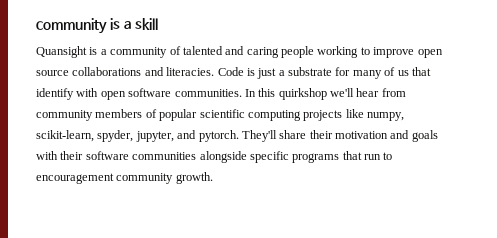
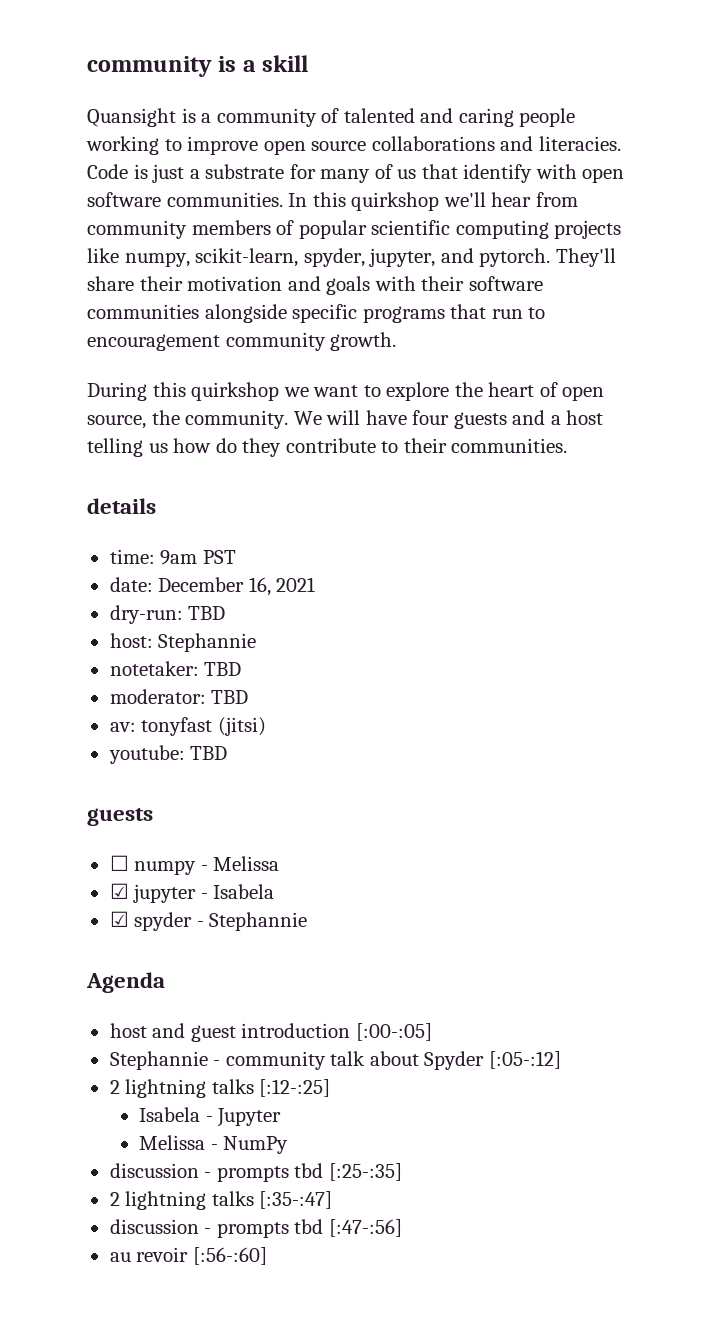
(213, 178) none -> [87,382,605,401] [87,410,604,429] [87,438,568,457] [87,498,156,514] [109,549,236,565] [109,577,316,596] [109,605,226,624] [109,633,257,652] [109,661,242,676] [109,689,249,704] [109,717,266,736] [108,745,228,764] [87,808,153,826] [109,855,280,875] [109,883,275,903] [109,911,308,931] [86,972,165,993] [109,1023,432,1042] [109,1051,561,1070] [109,1079,331,1098] [139,1107,282,1127] [139,1135,289,1154] [109,1163,402,1182] [109,1191,333,1210] [109,1219,402,1238] [109,1247,267,1265] // During this quirkshop we want to explore the heart of open source, the community. We will have four guests and a host telling us how do they contribute to their communities. // details // time: 9am PST // date: December 16, 2021 // dry-run: TBD // host: Stephannie // notetaker: TBD // moderator: TBD // av: tonyfast (jitsi) // youtube: TBD // guests // ☐ numpy - Melissa // ☑ jupyter - Isabela // ☑ spyder - Stephannie // Agenda // host and guest introduction [:00-:05] // Stephannie - community talk about Spyder [:05-:12] // 2 lightning talks [:12-:25] // Isabela - Jupyter // Melissa - NumPy // discussion - prompts tbd [:25-:35] // 2 lightning talks [:35-:47] // discussion - prompts tbd [:47-:56] // au revoir [:56-:60]

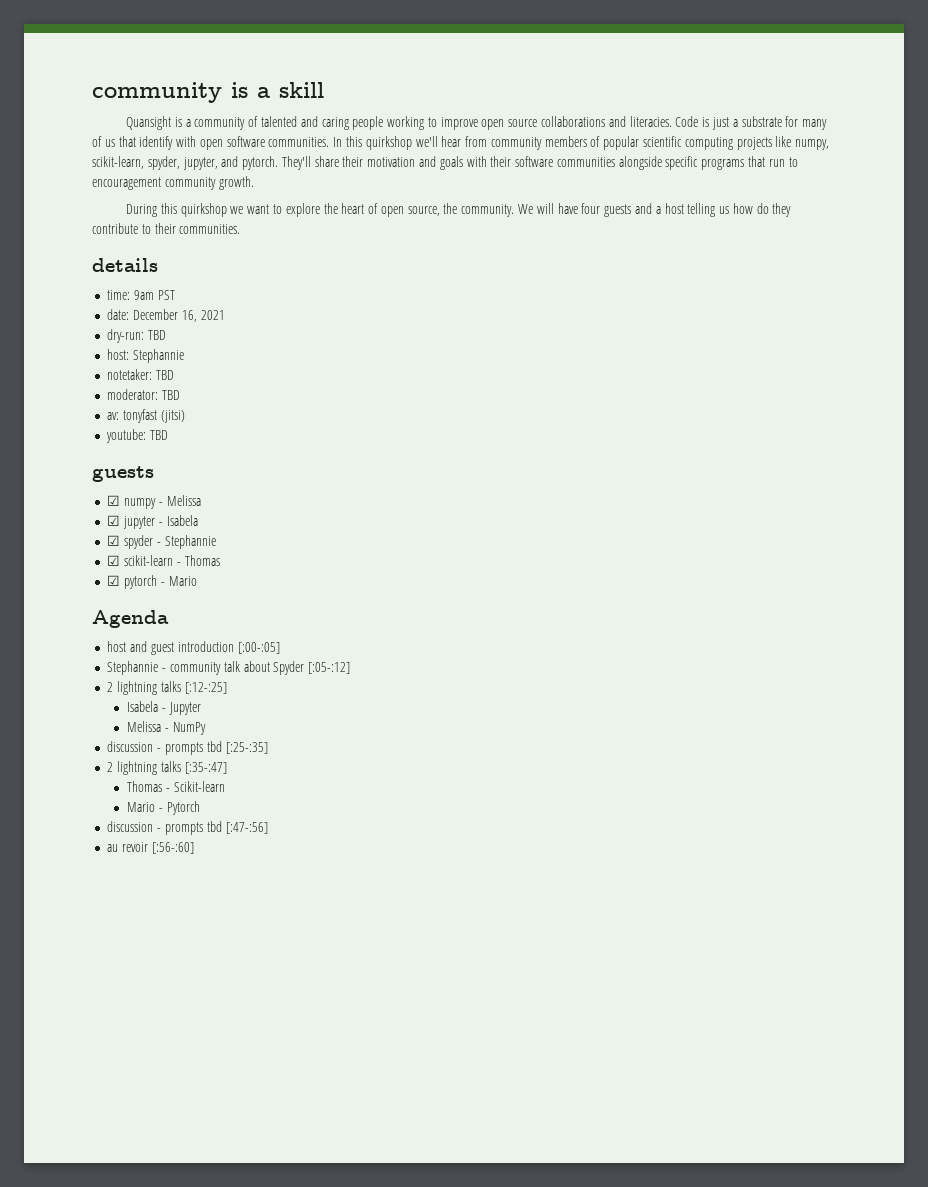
[109,855,129,871] ☐ -> [107,495,121,506] ☑
(308, 921) none -> [107,555,220,566] [107,575,197,589] // ☑ scikit-learn - Thomas // ☑ pytorch - Mario
(333, 1200) none -> [127,781,225,792] [127,801,200,815] // Thomas - Scikit-learn // Mario - Pytorch

